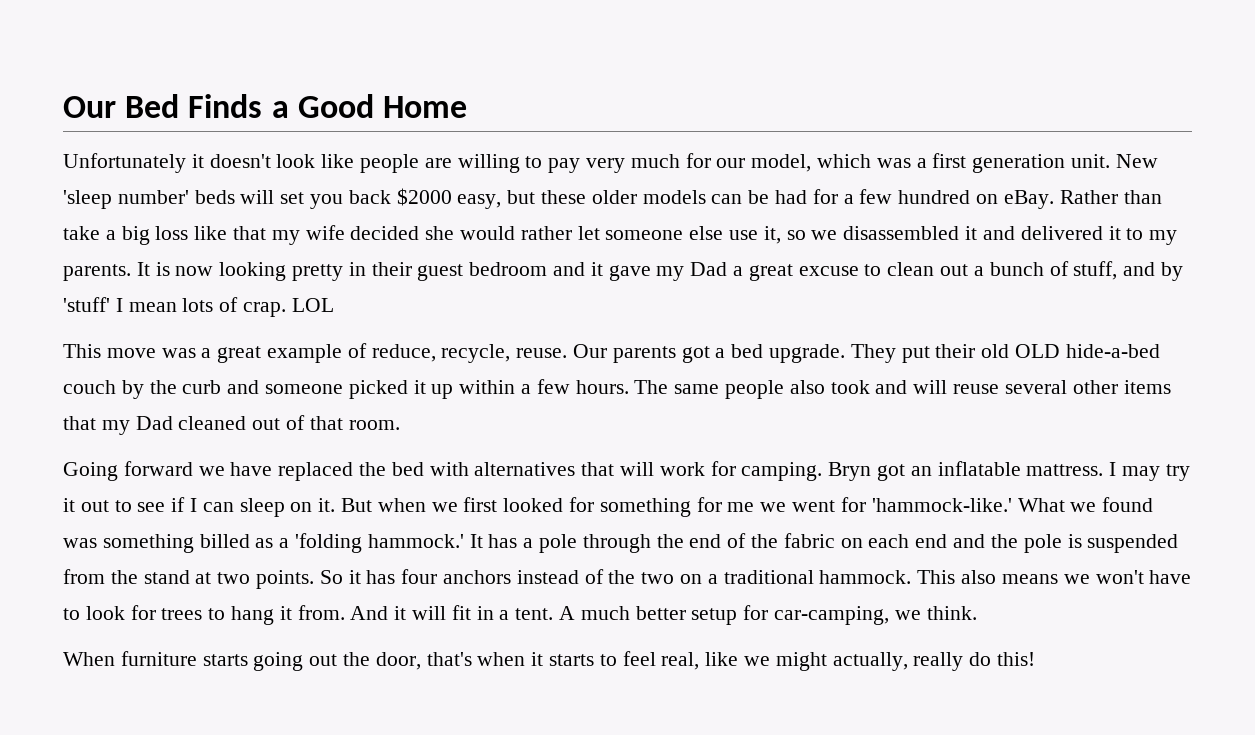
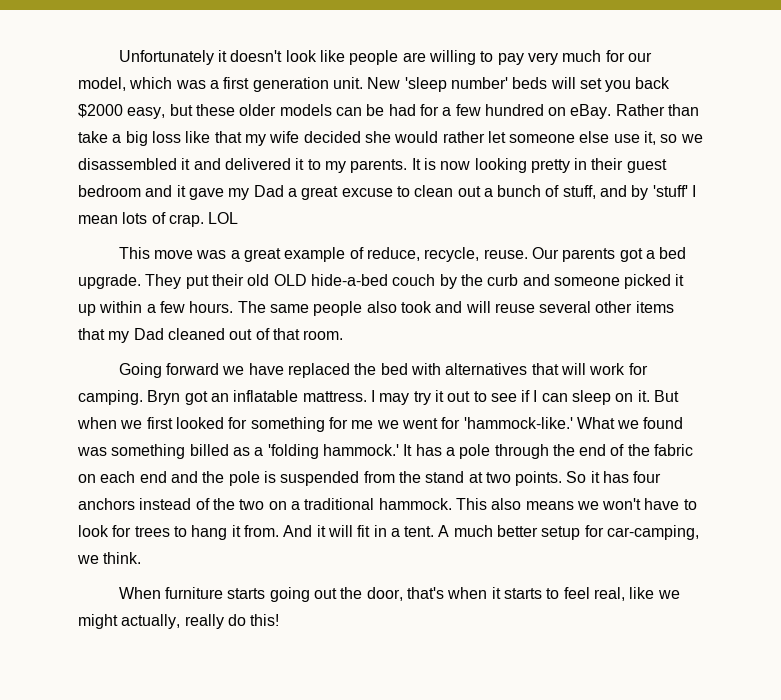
[63,94,467,118] Our Bed Finds a Good Home // -> (118, 57) none

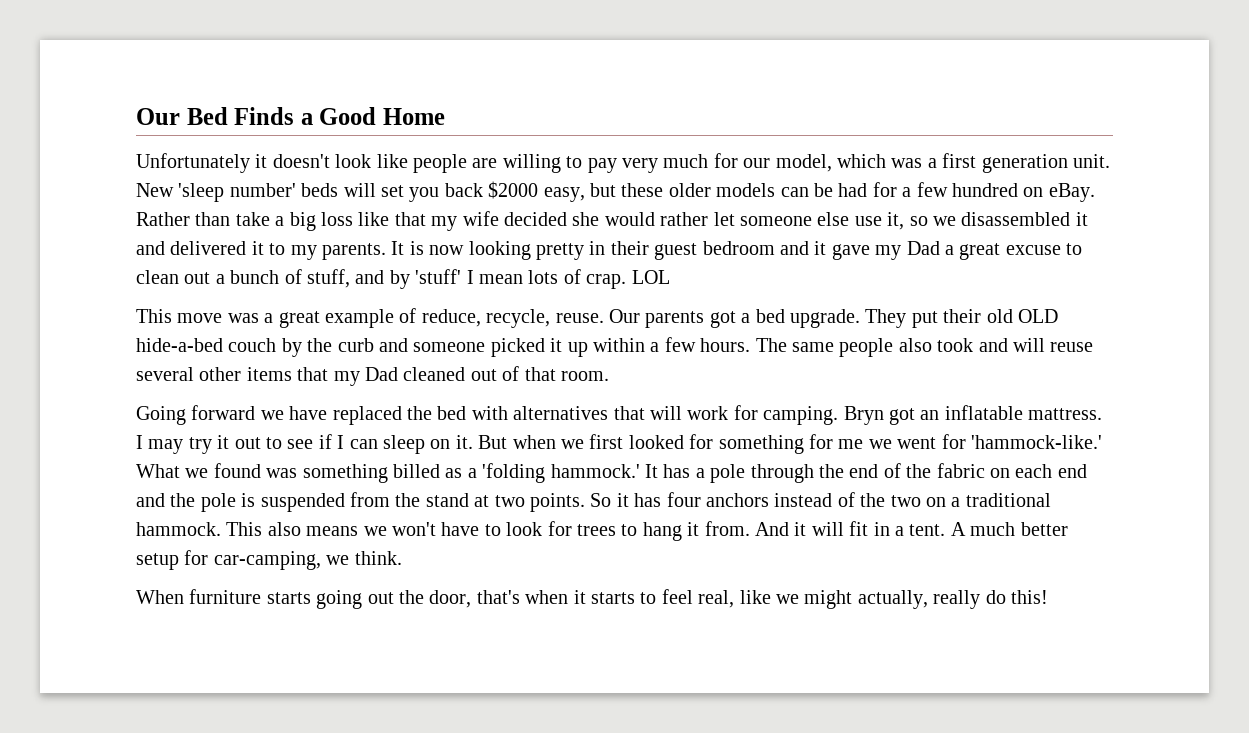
(118, 57) none -> [136,107,446,125] Our Bed Finds a Good Home //

